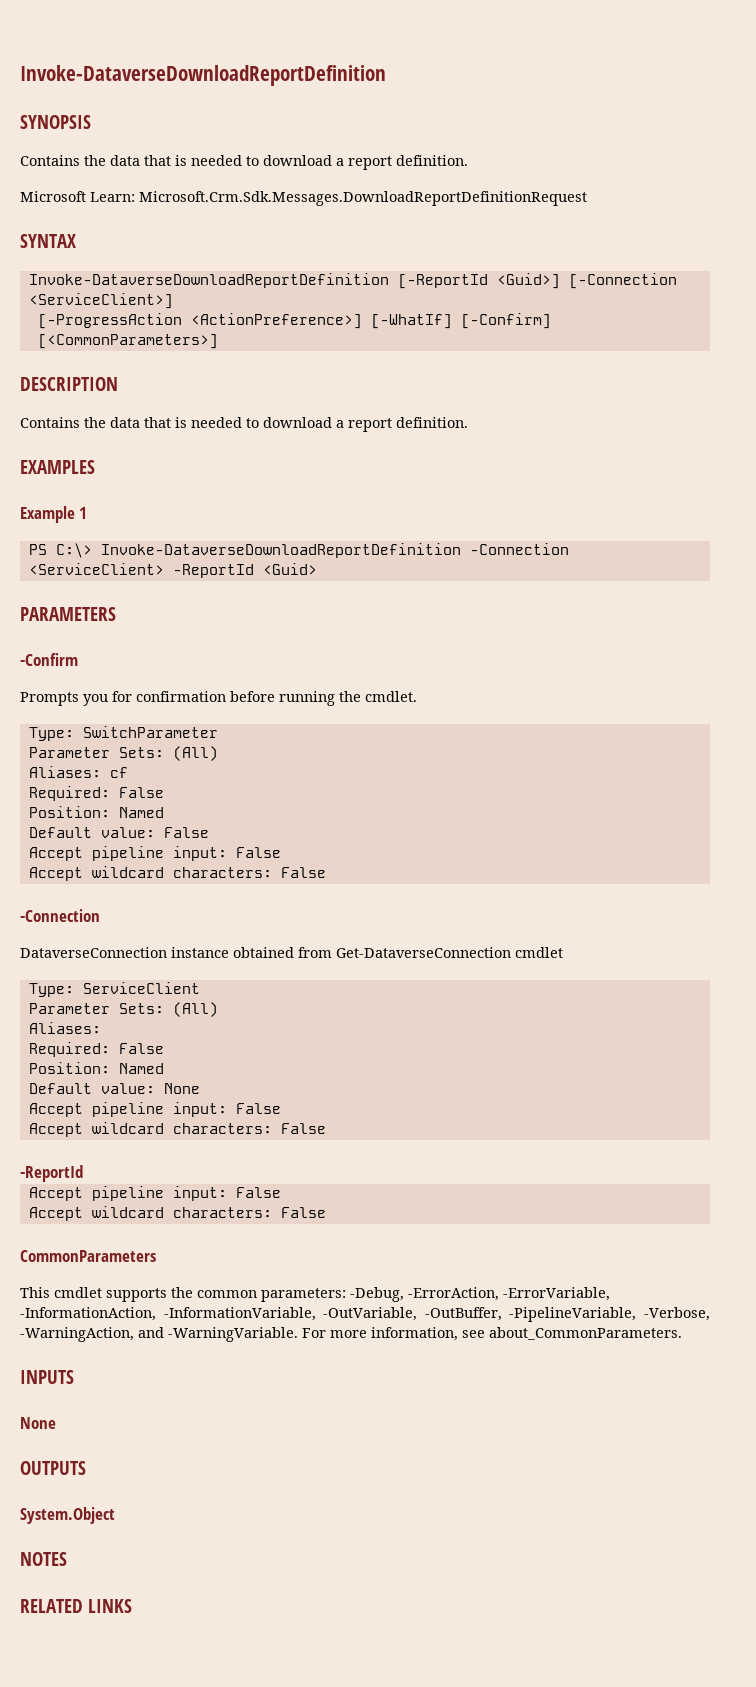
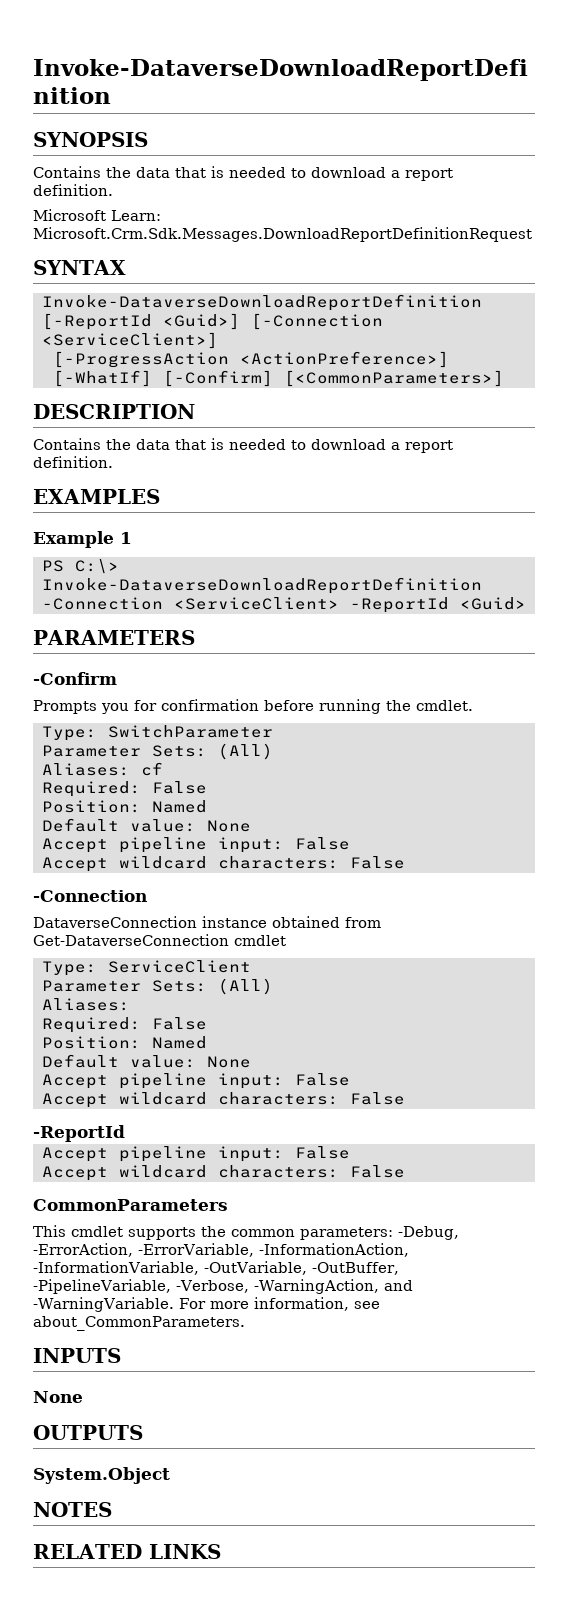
[100,827,209,838] value: False -> [129,819,251,832] value: None

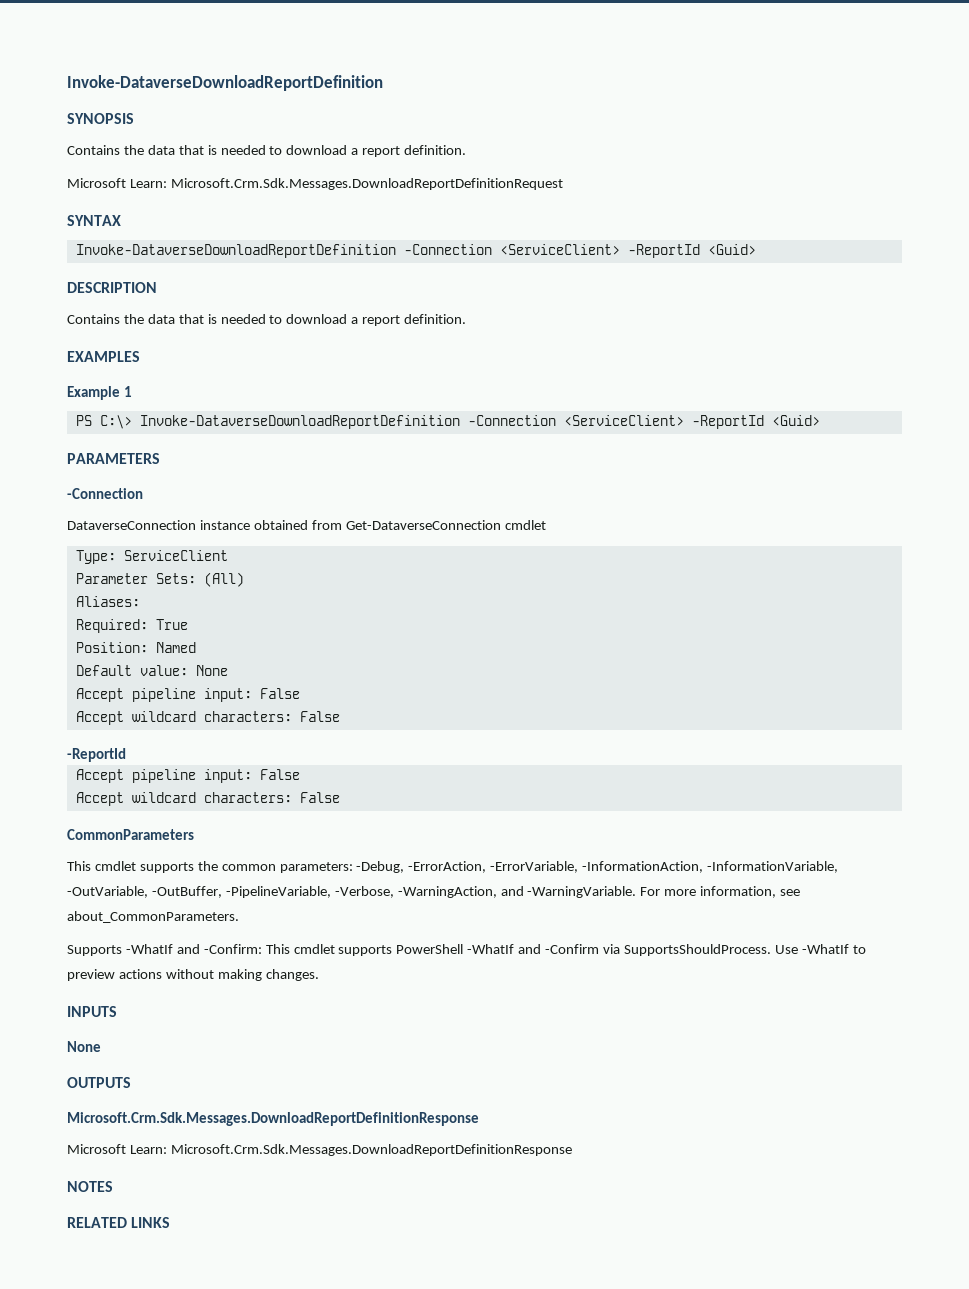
[41,313,383,330] [41,332,218,349] [52,351,449,368] [52,370,504,387] [-ReportId <Guid>] [-Connection <ServiceClient>] // [-ProgressAction <ActionPreference>] [-WhatIf] [-Confirm] [<CommonParameters>] -> [403,244,756,258] -Connection <ServiceClient> -ReportId <Guid>
[33,672,117,685] [33,699,473,714] [41,725,273,741] [41,743,273,760] [41,762,163,776] [41,781,207,797] [41,800,207,813] [41,818,251,832] [41,837,350,853] [41,856,405,872] // -Confirm // Prompts you for confirmation before running the cmdlet. // Type: SwitchParameter // Parameter Sets: (All) // Aliases: cf // Required: False // Position: Named // Default value: None // Accept pipeline input: False // Accept wildcard characters: False -> (160, 458) none
[151,1017,207,1030] False -> [155,619,188,630] True
(245, 1323) none -> [67,944,866,956] [67,969,319,981] // Supports -WhatIf and -Confirm: This cmdlet supports PowerShell -WhatIf and -Confirm via SupportsShouldProcess. Use -WhatIf to preview actions without making changes.
[33,1467,170,1484] System.Object -> [67,1112,479,1126] [67,1144,572,1156] Microsoft.Crm.Sdk.Messages.DownloadReportDefinitionResponse // Microsoft Learn: Microsoft.Crm.Sdk.Messages.DownloadReportDefinitionResponse

